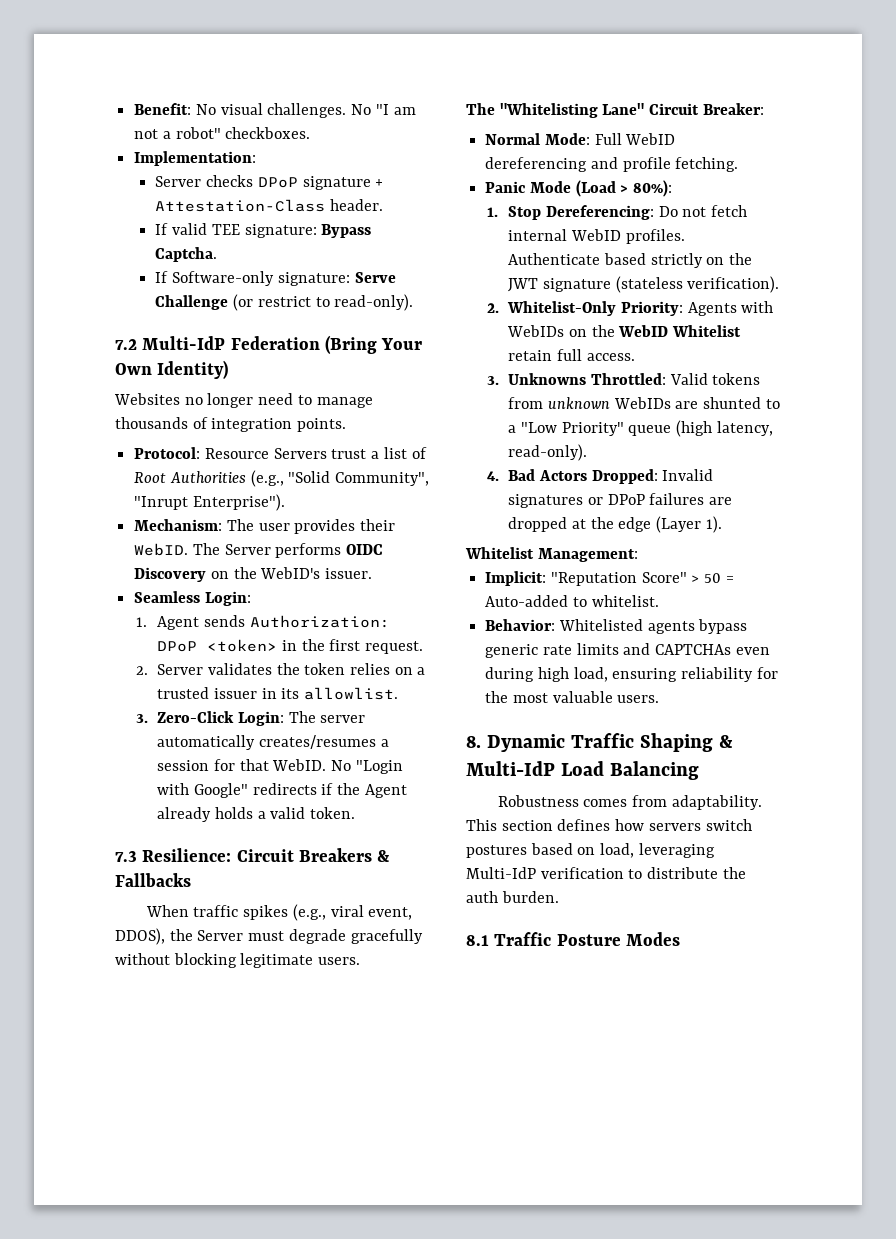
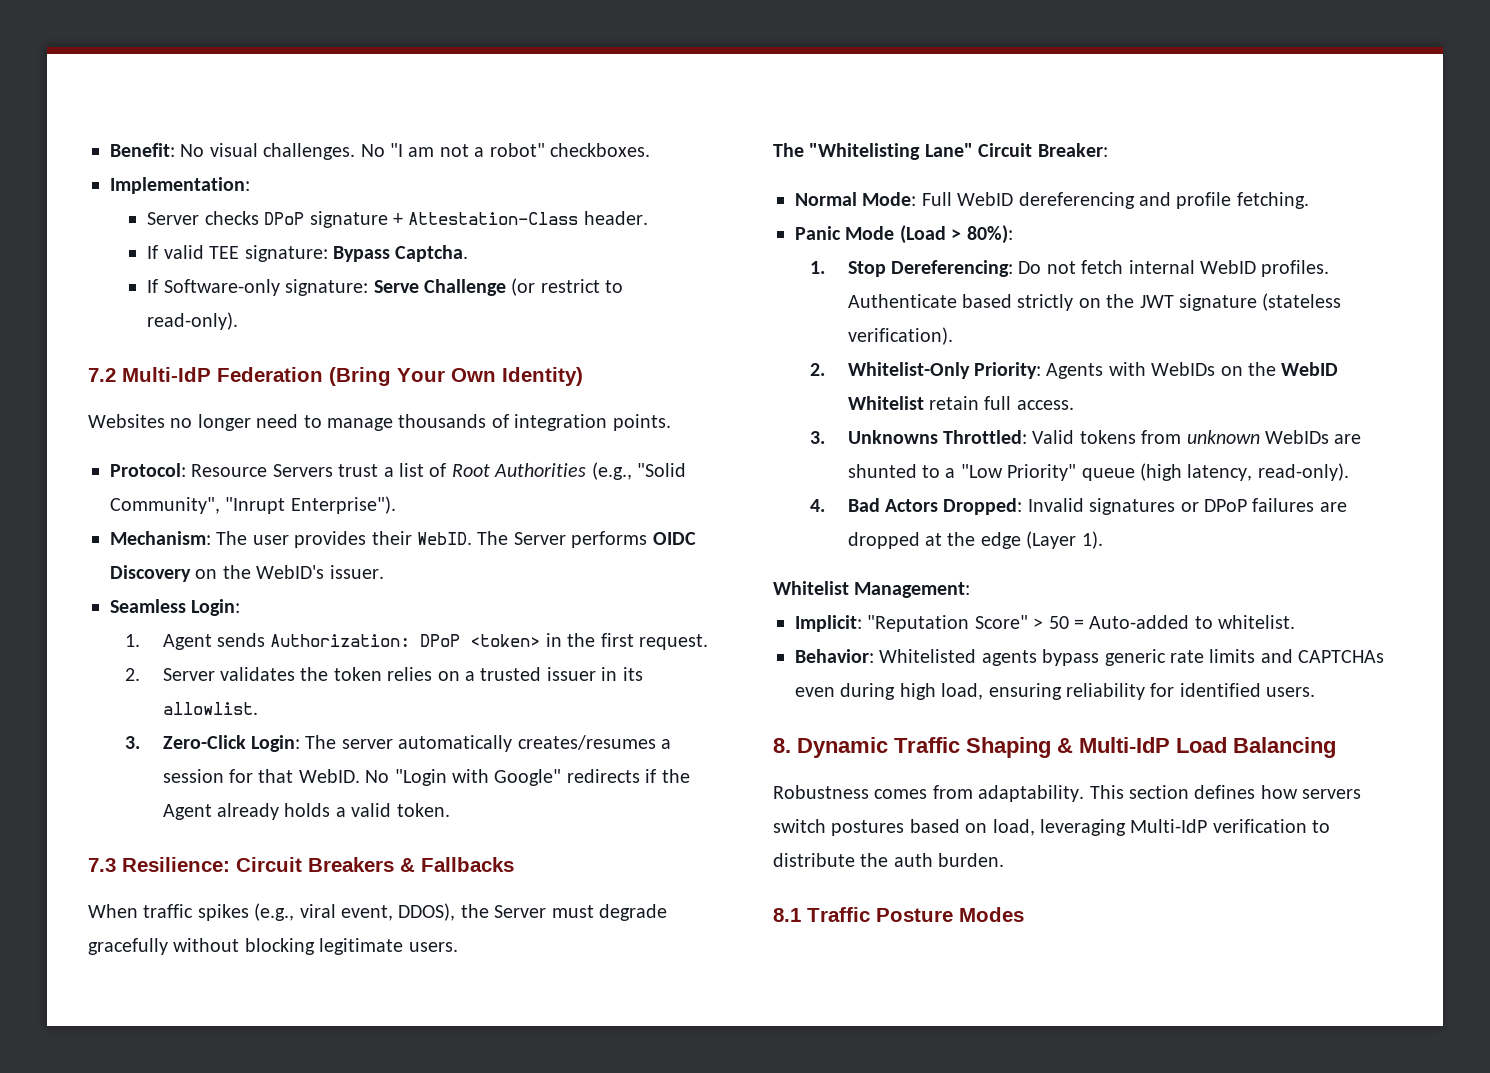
[485,691,613,703] the most valuable -> [1179,683,1261,697] identified

